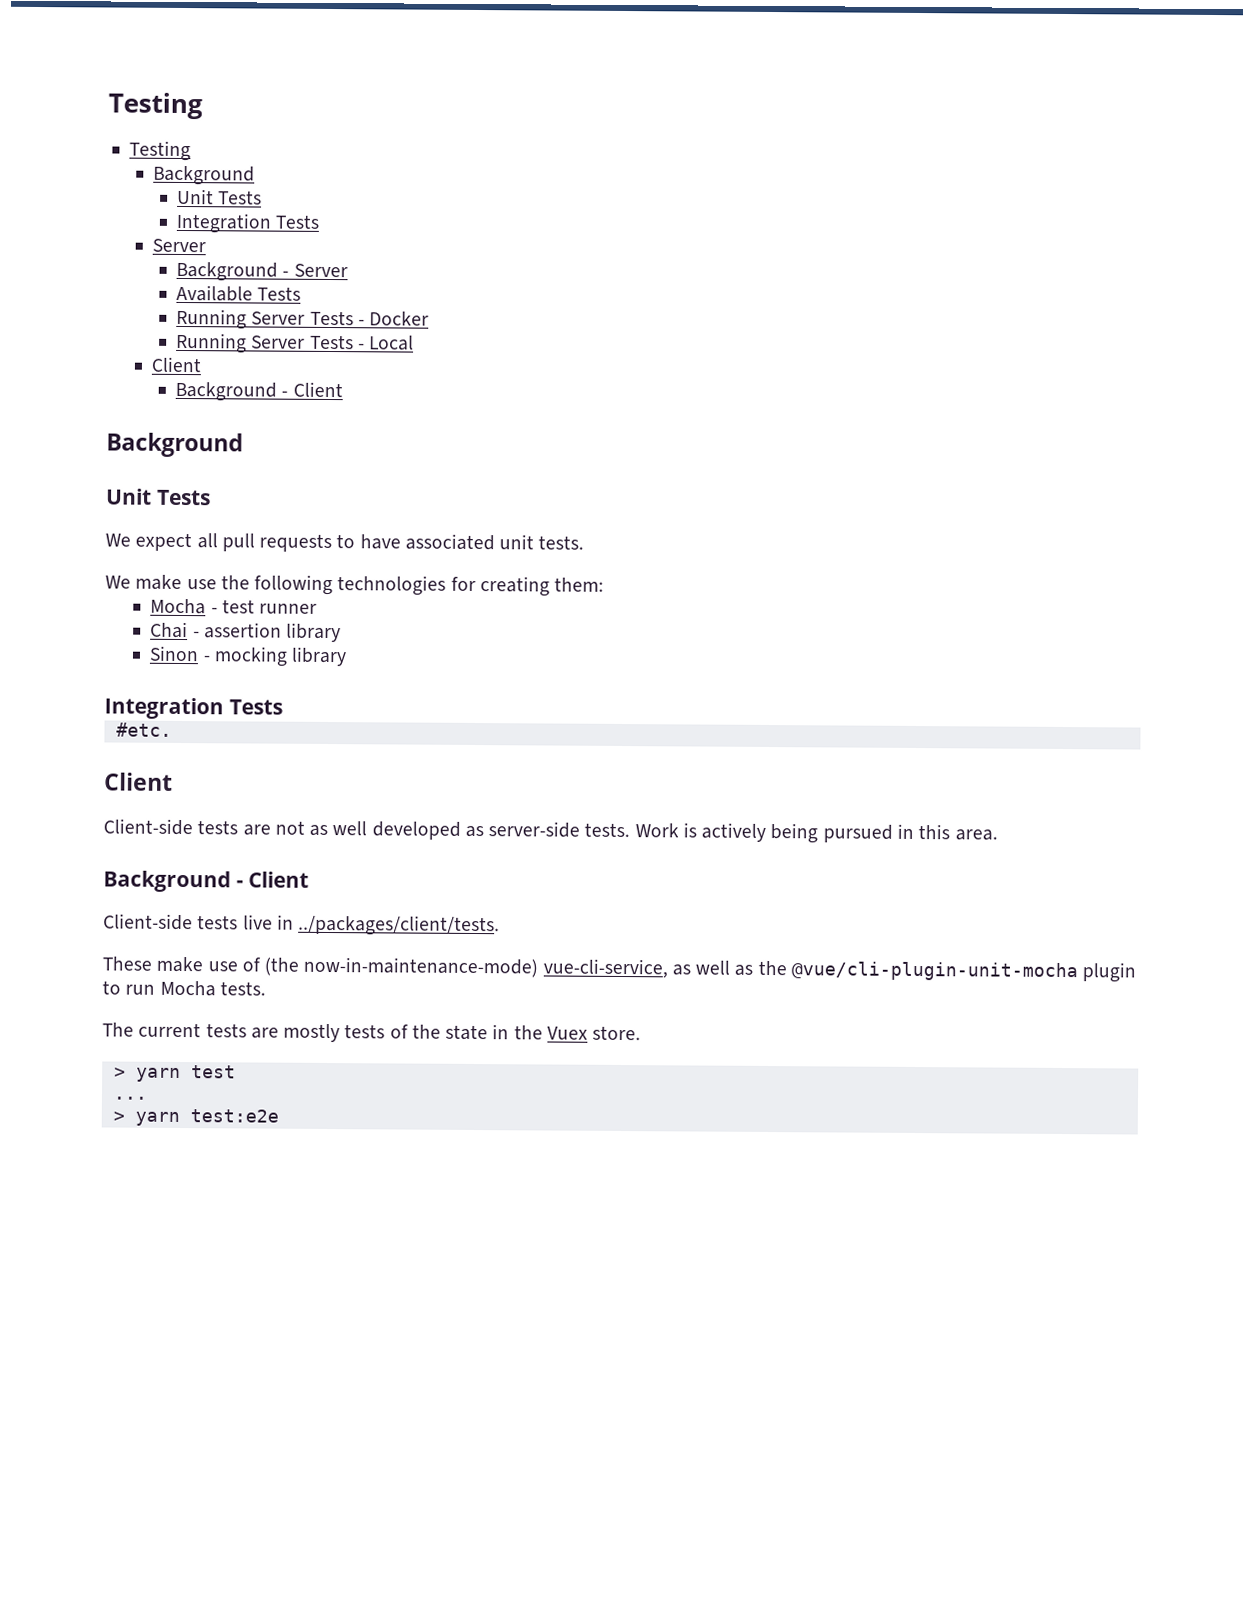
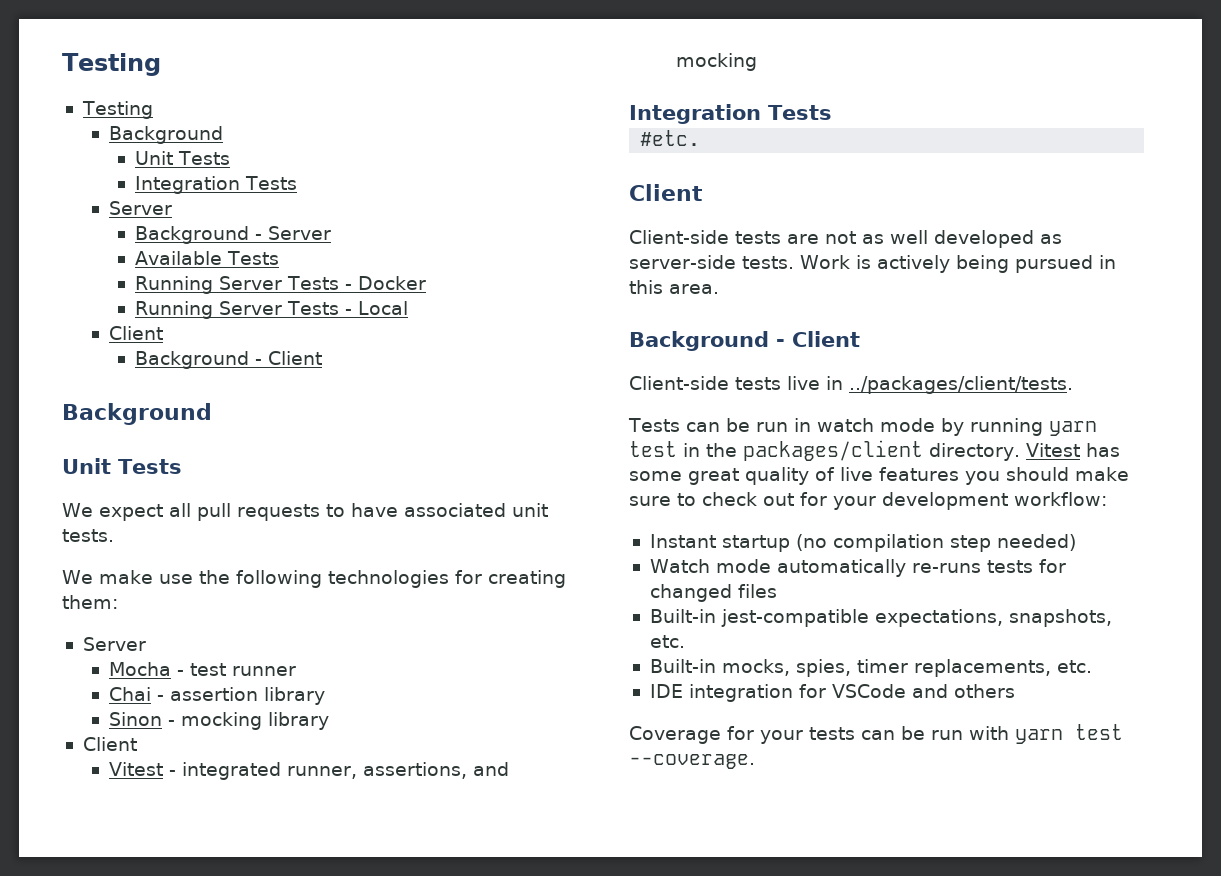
(605, 584) none -> [82,637,146,651] // Server
(348, 656) none -> [82,737,137,751] [108,762,509,780] [675,53,757,71] // Client // Vitest - integrated runner, assertions, and mocking
[102,956,1137,983] [102,980,266,997] [102,1022,642,1043] [113,1065,236,1082] [112,1096,147,1100] [112,1109,279,1126] These make use of (the now-in-maintenance-mode) vue-cli-service, as well as the @vue/cli-plugin-unit-mocha plugin to run Mocha tests. // The current tests are mostly tests of the state in the Vuex store. // > yarn test // ... // > yarn test:e2e -> [628,418,1097,436] [629,440,1120,461] [629,467,1129,485] [629,492,1107,510] [649,534,1076,552] [649,559,1066,577] [649,584,777,602] [649,609,1112,627] [649,635,685,648] [649,659,1092,677] [649,684,1015,702] [629,724,1123,744] [629,754,755,769] Tests can be run in watch mode by running yarn test in the packages/client directory. Vitest has some great quality of live features you should make sure to check out for your development workflow: // Instant startup (no compilation step needed) // Watch mode automatically re-runs tests for changed files // Built-in jest-compatible expectations, snapshots, etc. // Built-in mocks, spies, timer replacements, etc. // IDE integration for VSCode and others // Coverage for your tests can be run with yarn test --coverage.

